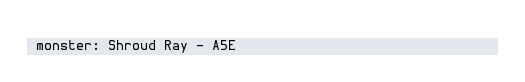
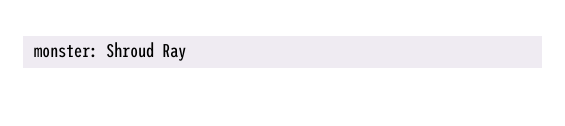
[195,40,236,50] - A5E -> (186, 52) none

